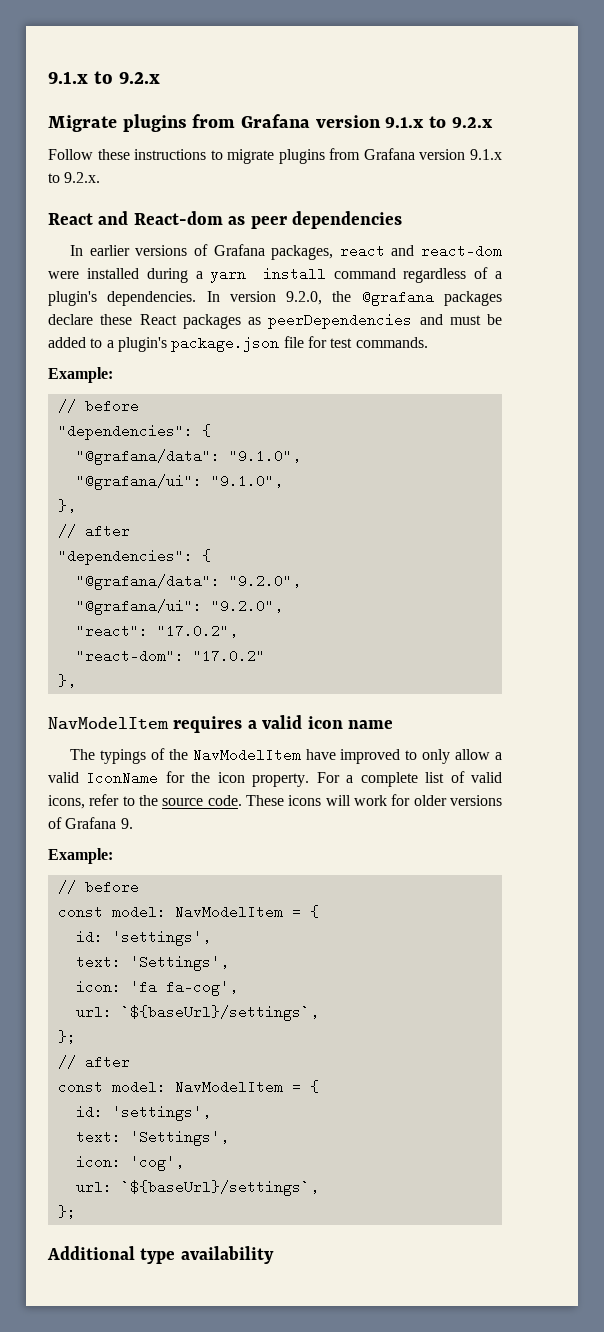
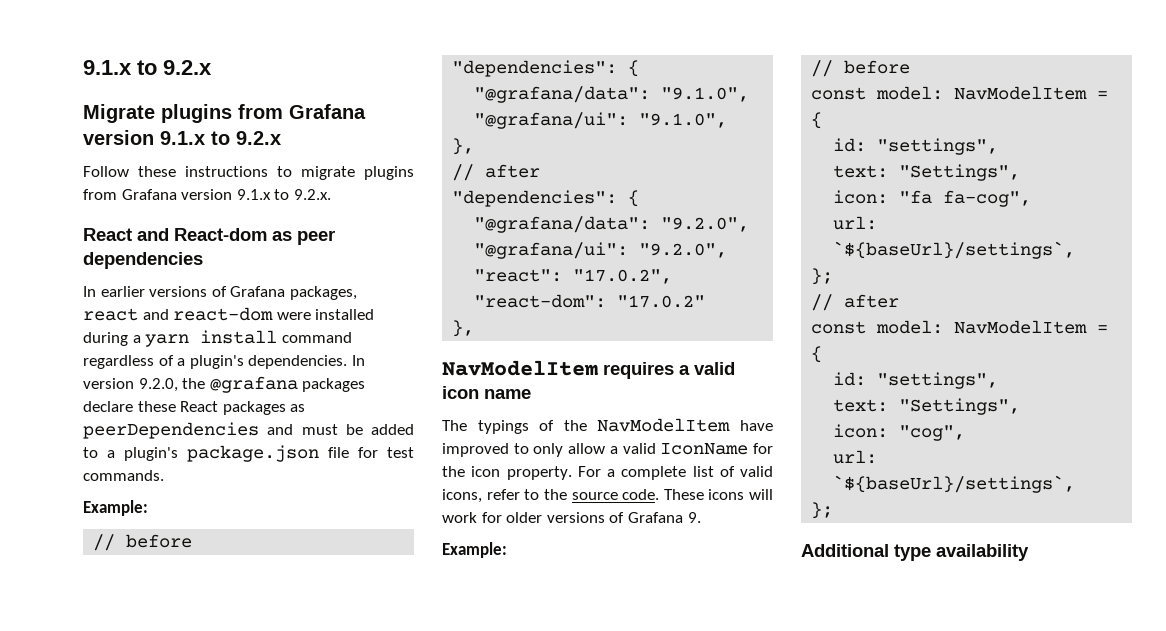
[111,930,211,946] [75,955,229,971] [75,980,238,996] 'settings', // text: 'Settings', // icon: 'fa fa-cog', -> [877,138,999,155] [833,164,1021,181] [833,190,1032,207] "settings", // text: "Settings", // icon: "fa fa-cog",
[111,1105,211,1121] [75,1130,229,1146] [75,1155,184,1171] 'settings', // text: 'Settings', // icon: 'cog', -> [877,372,999,389] [833,398,1021,415] [833,424,966,441] "settings", // text: "Settings", // icon: "cog",

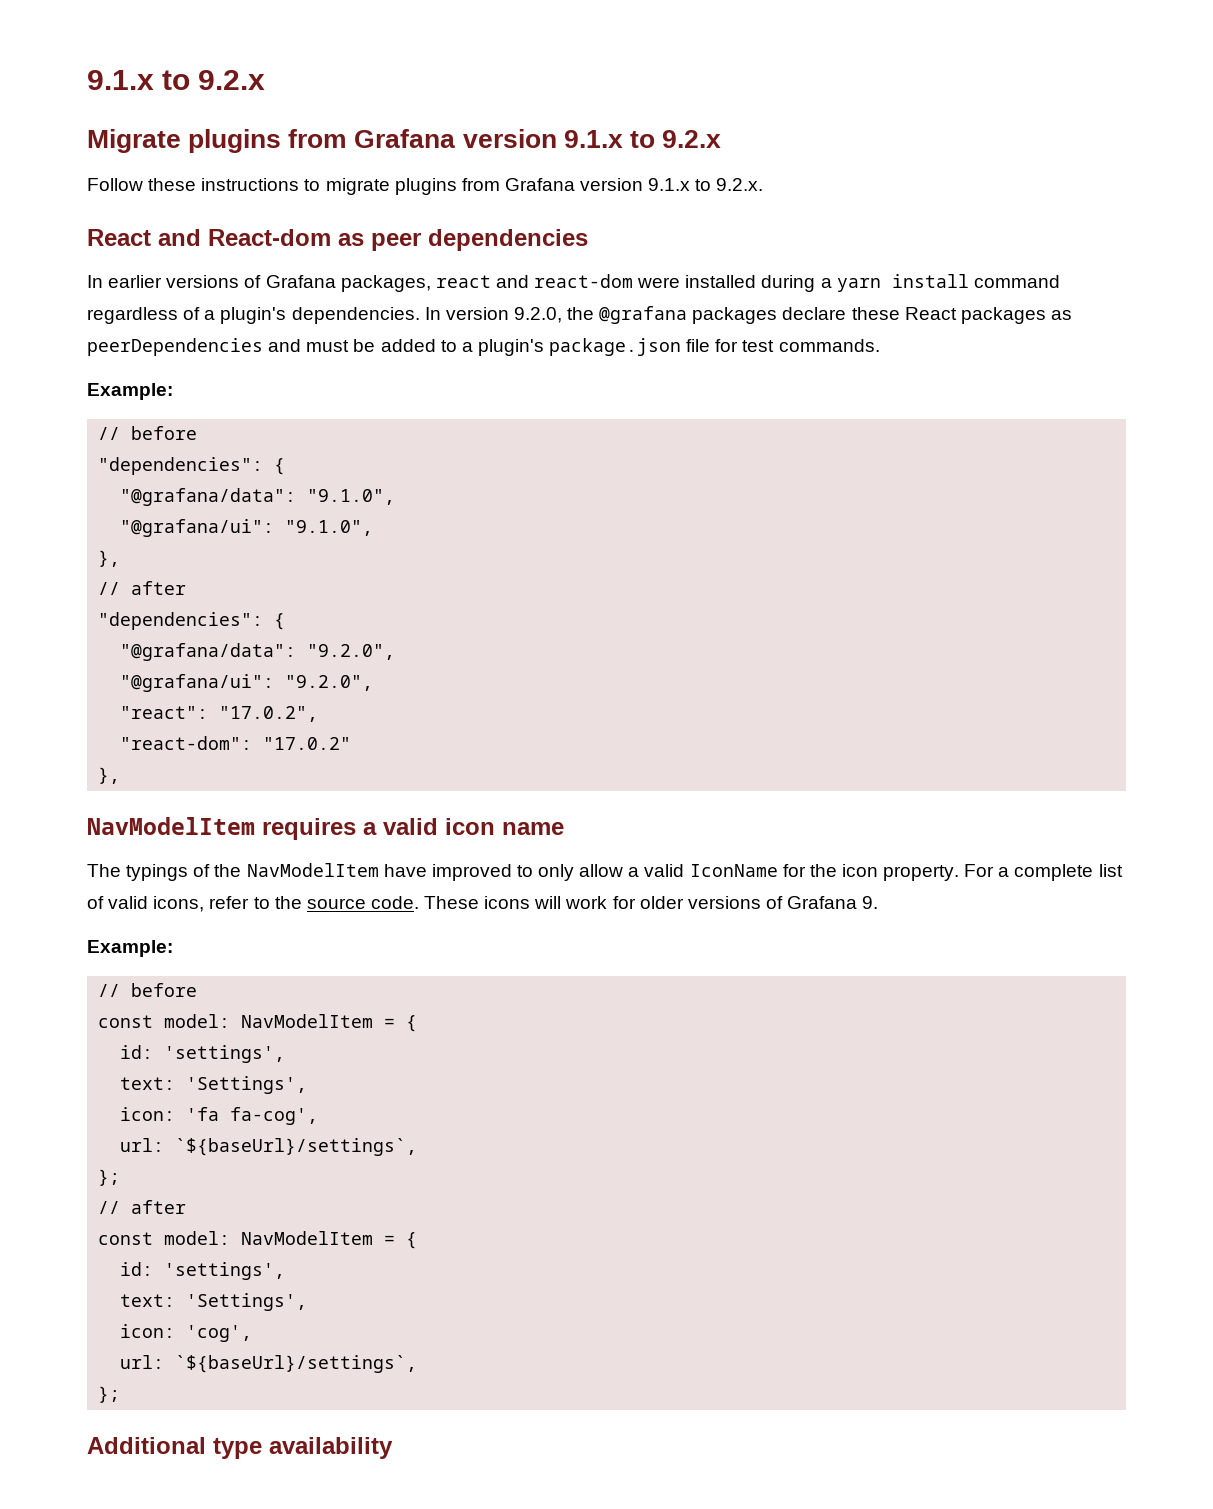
[877,138,999,155] [833,164,1021,181] [833,190,1032,207] "settings", // text: "Settings", // icon: "fa fa-cog", -> [164,1045,286,1063] [120,1076,308,1094] [120,1107,319,1125] 'settings', // text: 'Settings', // icon: 'fa fa-cog',
[877,372,999,389] [833,398,1021,415] [833,424,966,441] "settings", // text: "Settings", // icon: "cog", -> [164,1262,286,1280] [120,1293,308,1311] [120,1324,253,1342] 'settings', // text: 'Settings', // icon: 'cog',

